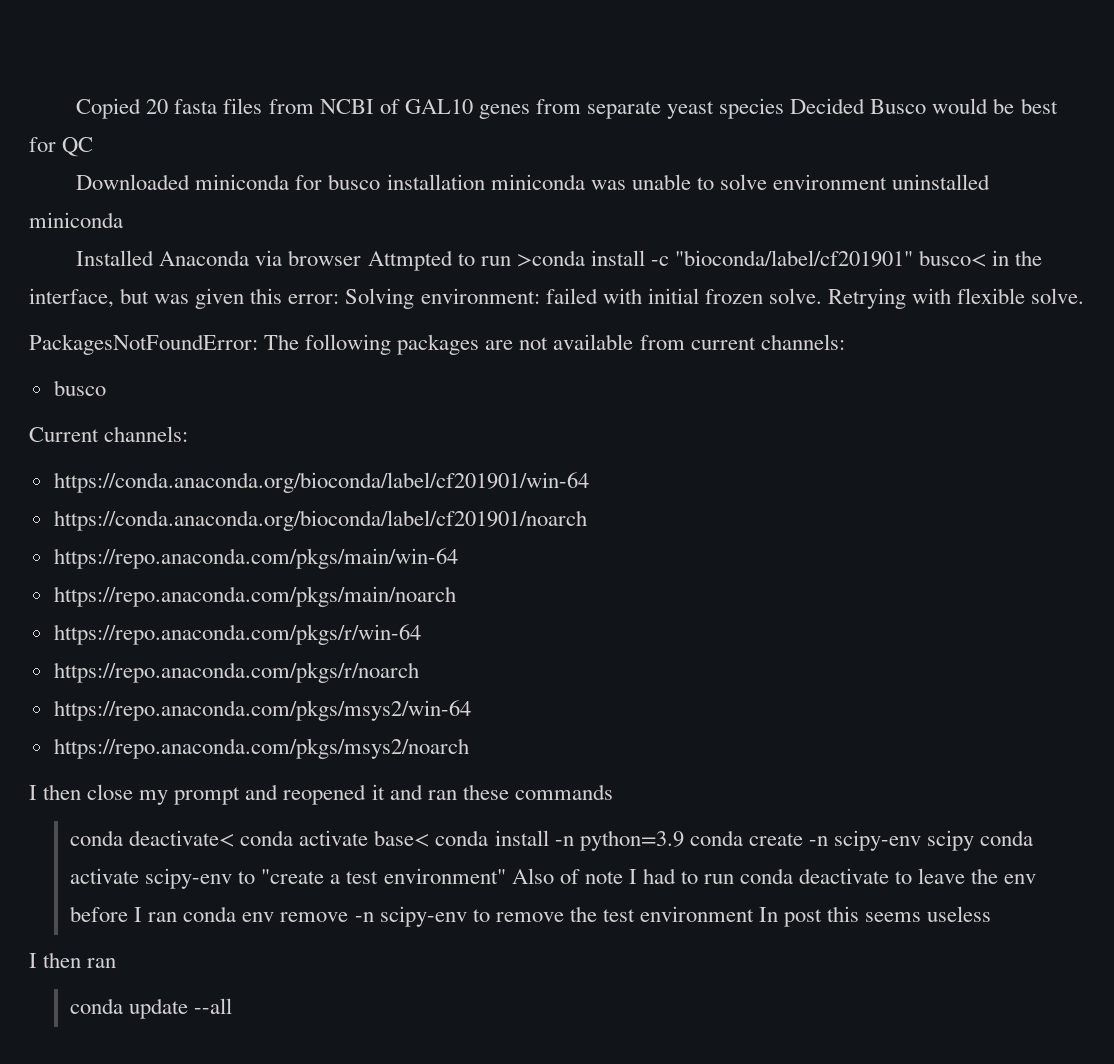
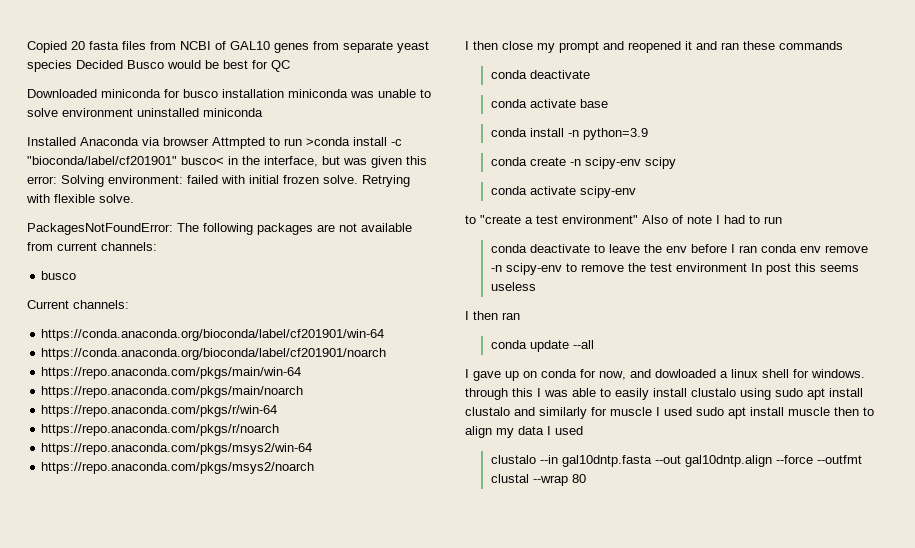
[129,830,430,847] deactivate< conda activate base< -> [529,70,590,79] [490,99,608,108] deactivate // conda activate base //
(684, 840) none -> (648, 134) //
(975, 840) none -> (676, 163) //
(233, 878) none -> (636, 192) //
(735, 879) none -> (782, 220) //
(233, 1006) none -> [465,369,865,381] [465,388,863,400] [465,407,874,419] [465,426,583,438] [490,455,862,467] [490,474,586,486] // I gave up on conda for now, and dowloaded a linux shell for windows. through this I was able to easily install clustalo using sudo apt install clustalo and similarly for muscle I used sudo apt install muscle then to align my data I used // clustalo --in gal10dntp.fasta --out gal10dntp.align --force --outfmt clustal --wrap 80

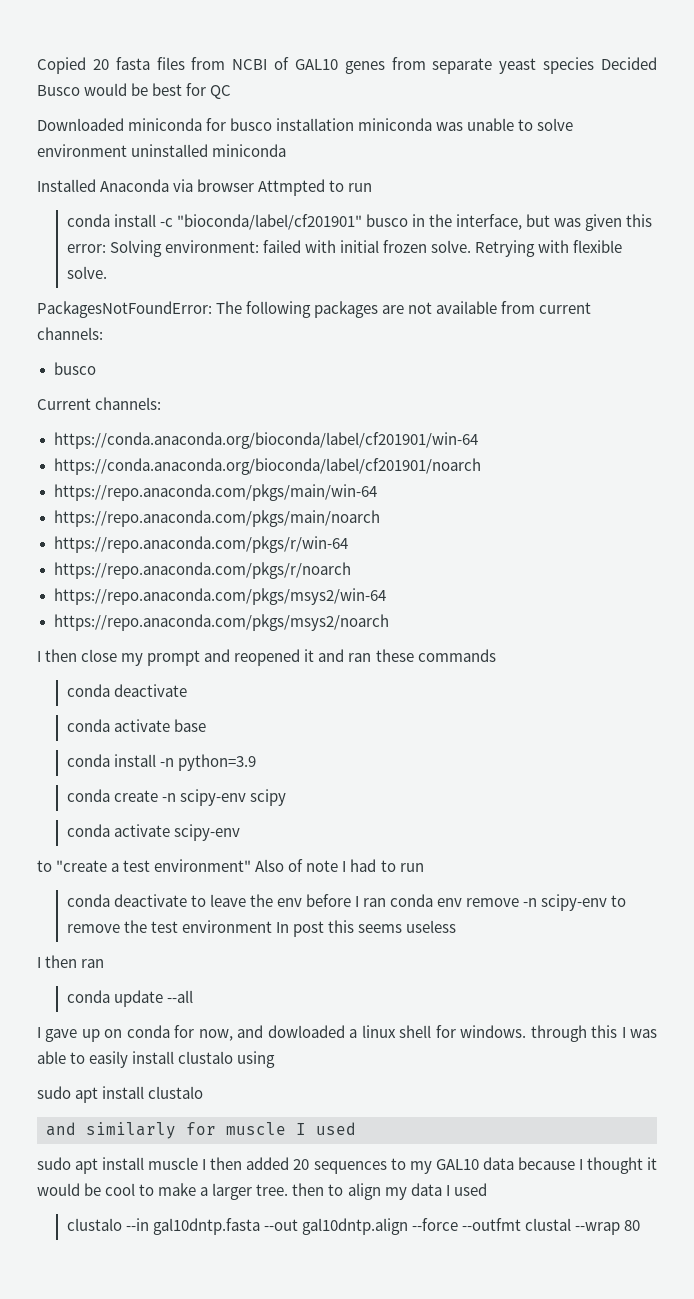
[306,137,350,146] >conda -> [66,214,110,227] // conda
[181,156,224,165] busco< -> [365,214,408,227] busco
(771, 394) none -> (276, 1059) //
(510, 411) none -> (204, 1092) //
(692, 411) none -> (356, 1128) //
(830, 411) none -> [202,1157,657,1174] [37,1183,289,1200] I then added 20 sequences to my GAL10 data because I thought it would be cool to make a larger tree.

